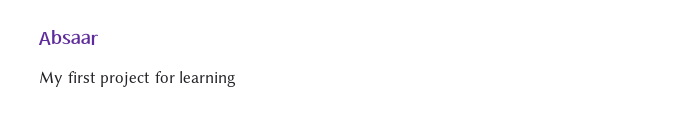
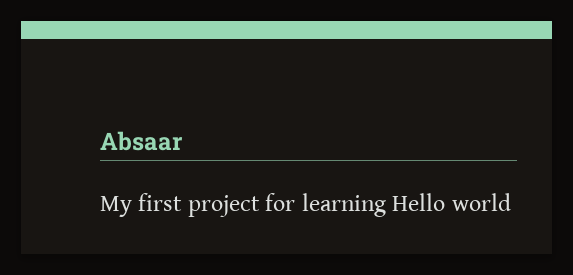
(237, 79) none -> [392,193,511,211] Hello world

